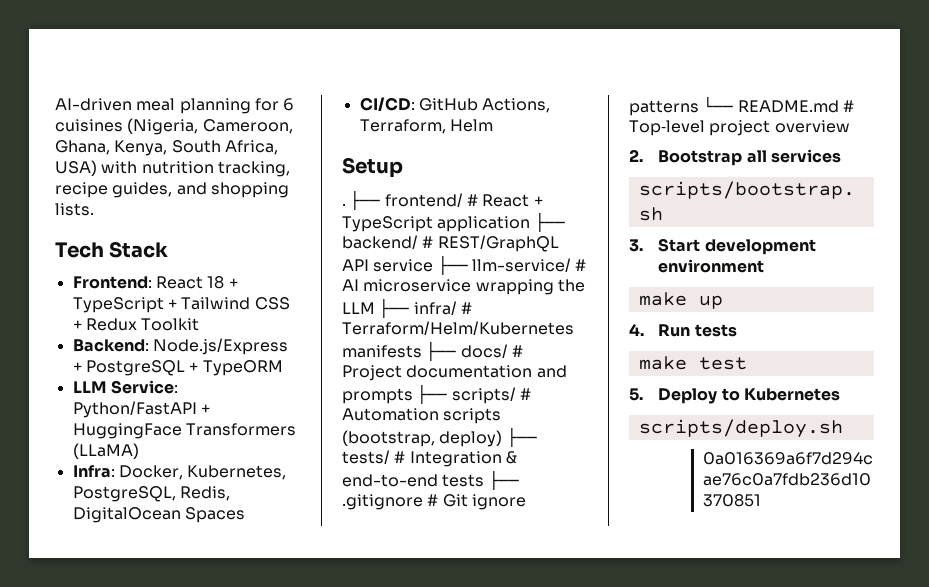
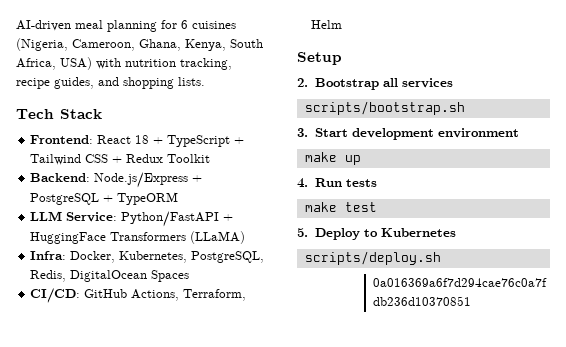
[342,190,543,210] [342,212,565,232] [342,235,559,252] [342,255,587,275] [342,279,585,295] [342,298,472,318] [342,321,574,335] [342,341,523,361] [342,365,567,381] [342,384,531,404] [342,408,502,424] [342,427,537,447] [342,450,517,467] [342,470,519,490] [342,494,526,510] [629,96,854,116] [629,120,850,136] // . ├── frontend/ # React + TypeScript application ├── backend/ # REST/GraphQL API service ├── llm-service/ # AI microservice wrapping the LLM ├── infra/ # Terraform/Helm/Kubernetes manifests ├── docs/ # Project documentation and prompts ├── scripts/ # Automation scripts (bootstrap, deploy) ├── tests/ # Integration & end-to-end tests ├── .gitignore # Git ignore patterns └── README.md # Top‑level project overview -> (342, 58) none

